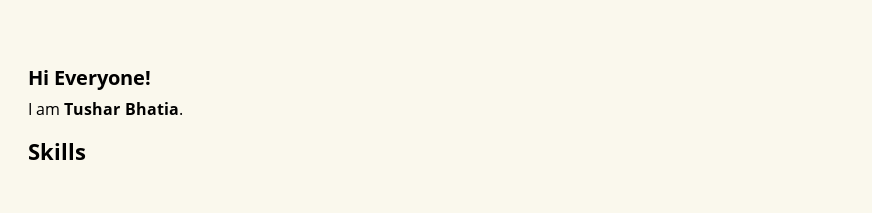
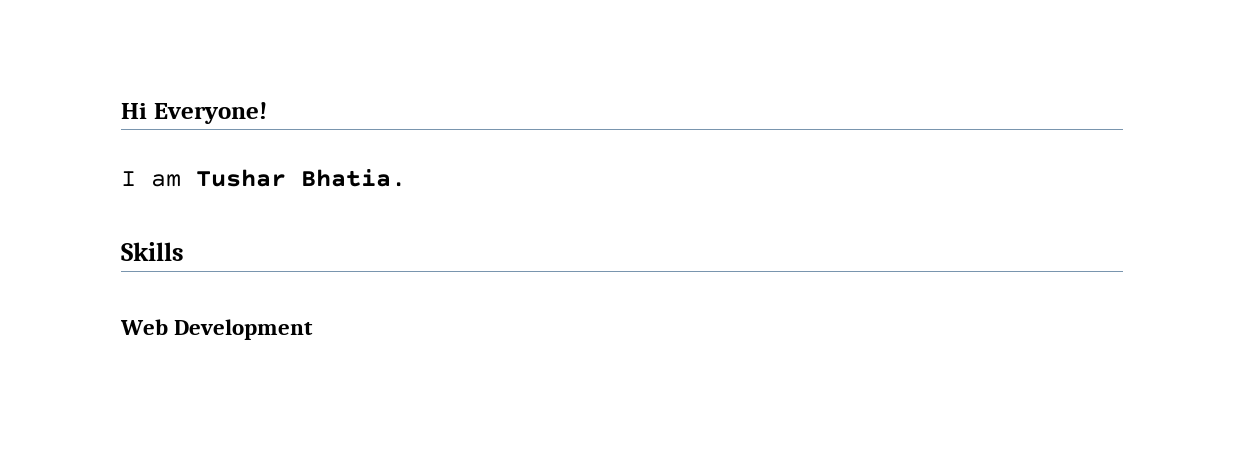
(86, 151) none -> [120,319,314,340] // Web Development

